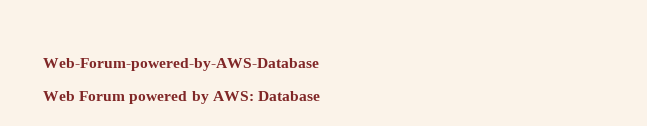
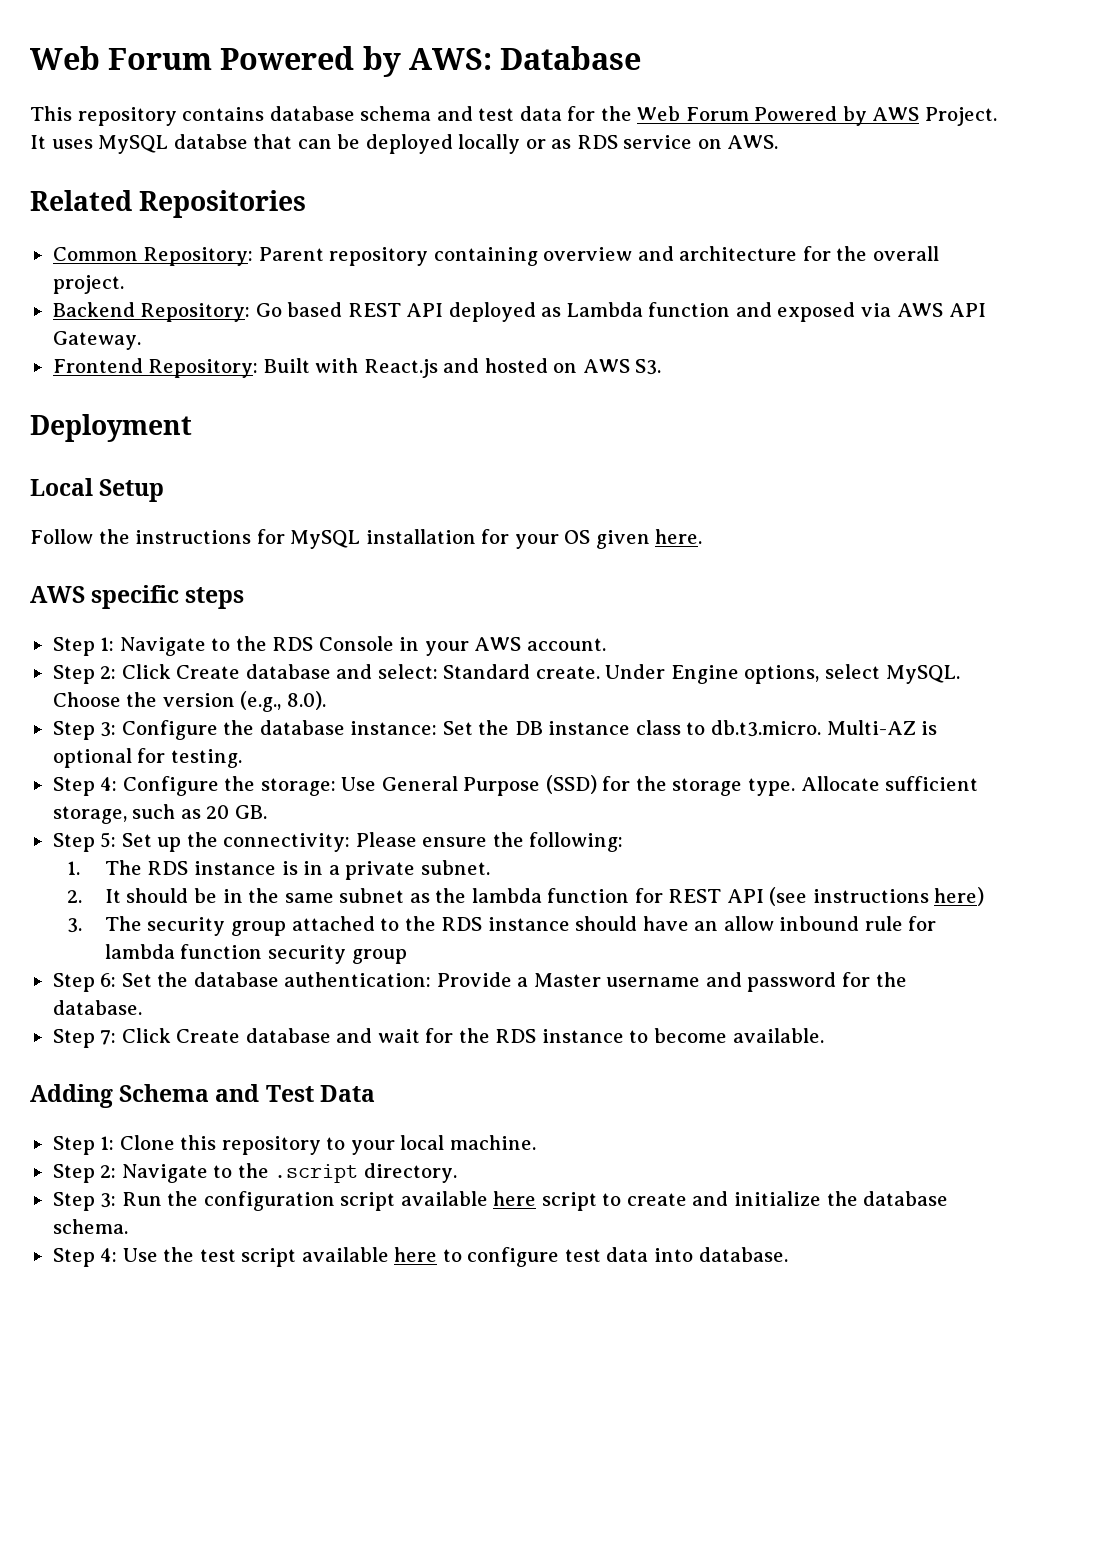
[43,58,319,71] [43,91,188,104] Web-Forum-powered-by-AWS-Database // Web Forum powered -> [30,46,355,70] Web Forum Powered
(320, 96) none -> [30,106,997,126] [30,134,779,154] [30,190,307,218] [52,246,939,266] [52,275,124,294] [52,302,987,322] [52,331,141,350] [52,358,662,378] [30,414,192,442] [30,478,165,502] [30,529,703,549] [30,585,245,609] [52,636,606,656] [52,664,960,684] [52,691,326,712] [52,720,938,740] [52,748,242,768] [52,775,979,796] [52,804,267,824] [52,832,624,852] [67,860,490,880] [67,887,985,906] [67,916,937,936] [104,944,407,964] [52,972,907,992] [52,1000,142,1015] [52,1028,824,1048] [30,1084,375,1108] [52,1135,536,1155] [52,1163,457,1183] [52,1191,949,1211] [52,1219,128,1234] [52,1247,788,1267] // This repository contains database schema and test data for the Web Forum Powered by AWS Project. It uses MySQL databse that can be deployed locally or as RDS service on AWS. // Related Repositories // Common Repository: Parent repository containing overview and architecture for the overall project. // Backend Repository: Go based REST API deployed as Lambda function and exposed via AWS API Gateway. // Frontend Repository: Built with React.js and hosted on AWS S3. // Deployment // Local Setup // Follow the instructions for MySQL installation for your OS given here. // AWS specific steps // Step 1: Navigate to the RDS Console in your AWS account. // Step 2: Click Create database and select: Standard create. Under Engine options, select MySQL. Choose the version (e.g., 8.0). // Step 3: Configure the database instance: Set the DB instance class to db.t3.micro. Multi-AZ is optional for testing. // Step 4: Configure the storage: Use General Purpose (SSD) for the storage type. Allocate sufficient storage, such as 20 GB. // Step 5: Set up the connectivity: Please ensure the following: // 1. The RDS instance is in a private subnet. // 2. It should be in the same subnet as the lambda function for REST API (see instructions here) // 3. The security group attached to the RDS instance should have an allow inbound rule for lambda function security group // Step 6: Set the database authentication: Provide a Master username and password for the database. // Step 7: Click Create database and wait for the RDS instance to become available. // Adding Schema and Test Data // Step 1: Clone this repository to your local machine. // Step 2: Navigate to the .script directory. // Step 3: Run the configuration script available here script to create and initialize the database schema. // Step 4: Use the test script available here to configure test data into database.

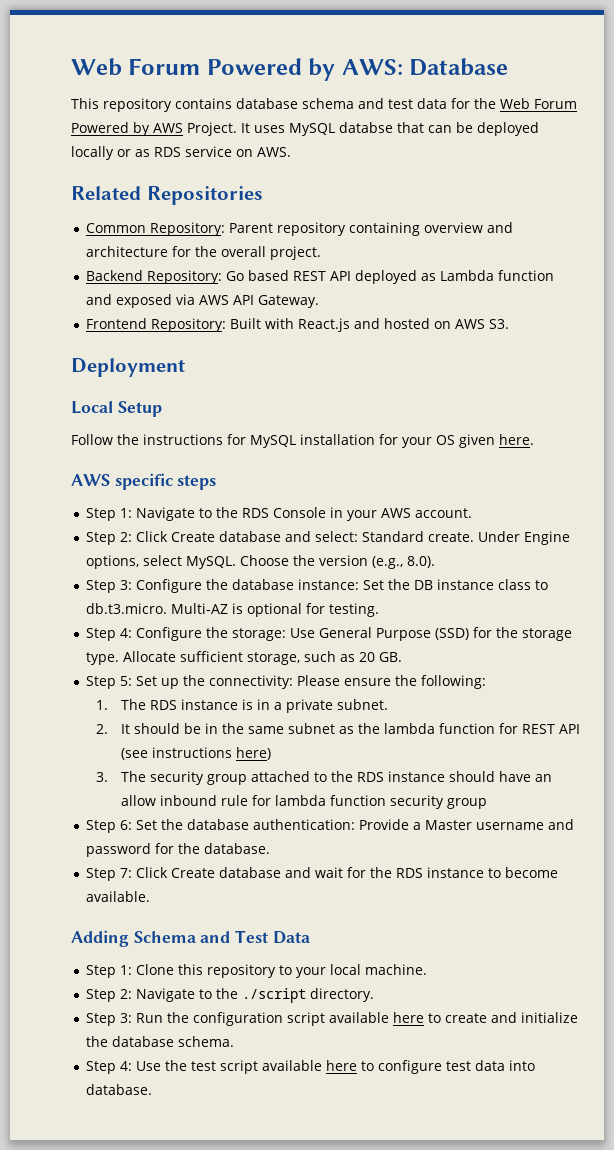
[274,1164,359,1183] .script -> [242,988,307,1003] ./script
[541,1192,597,1211] script -> (425, 1017) none

